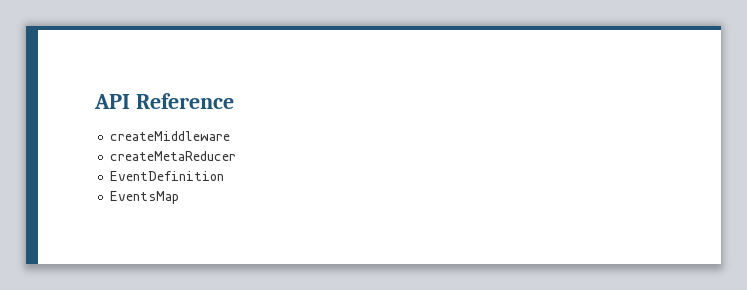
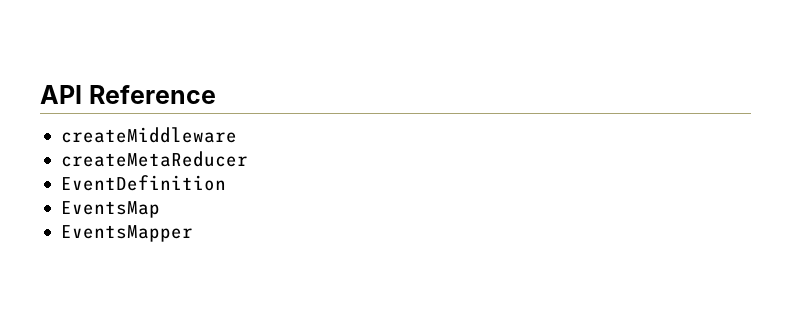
(180, 197) none -> [61,225,194,242] // EventsMapper

